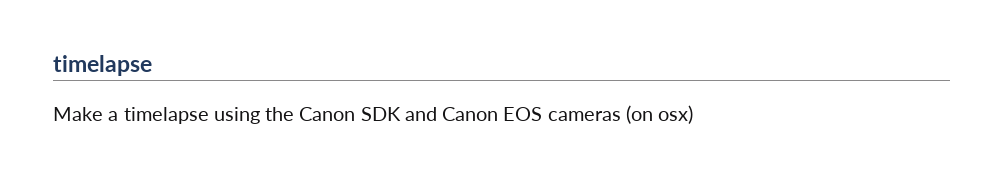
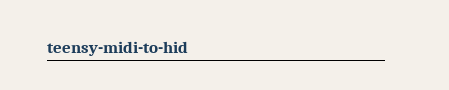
[53,55,152,76] [53,105,694,124] timelapse // Make a timelapse using the Canon SDK and Canon EOS cameras (on osx) -> [47,41,188,56] teensy-midi-to-hid

